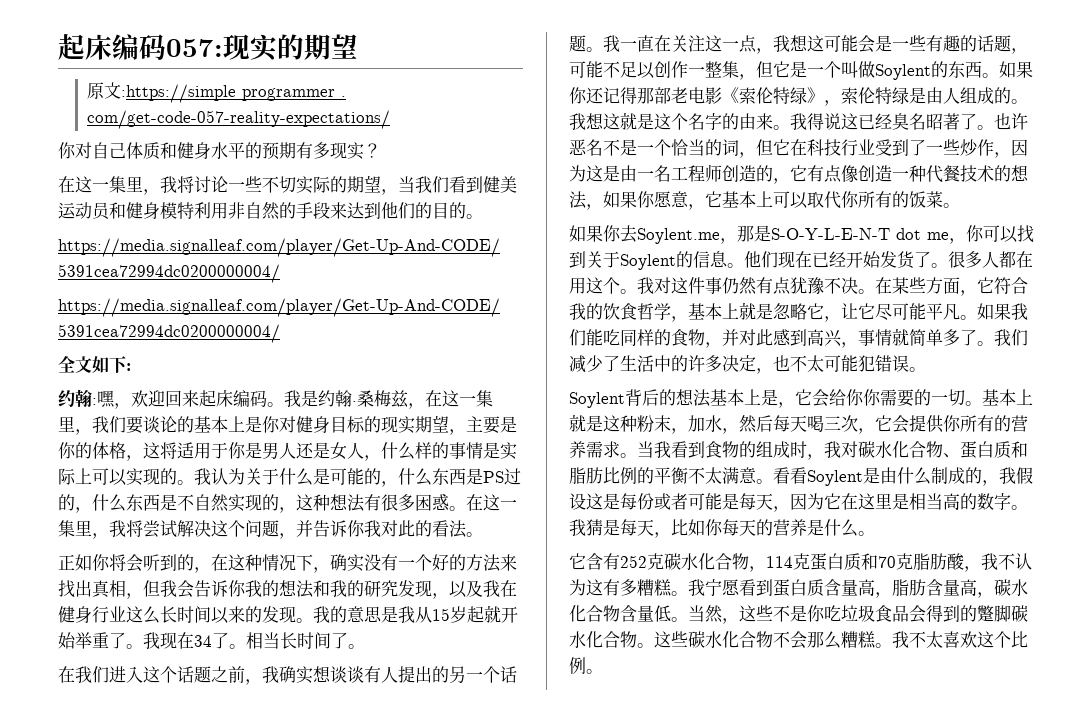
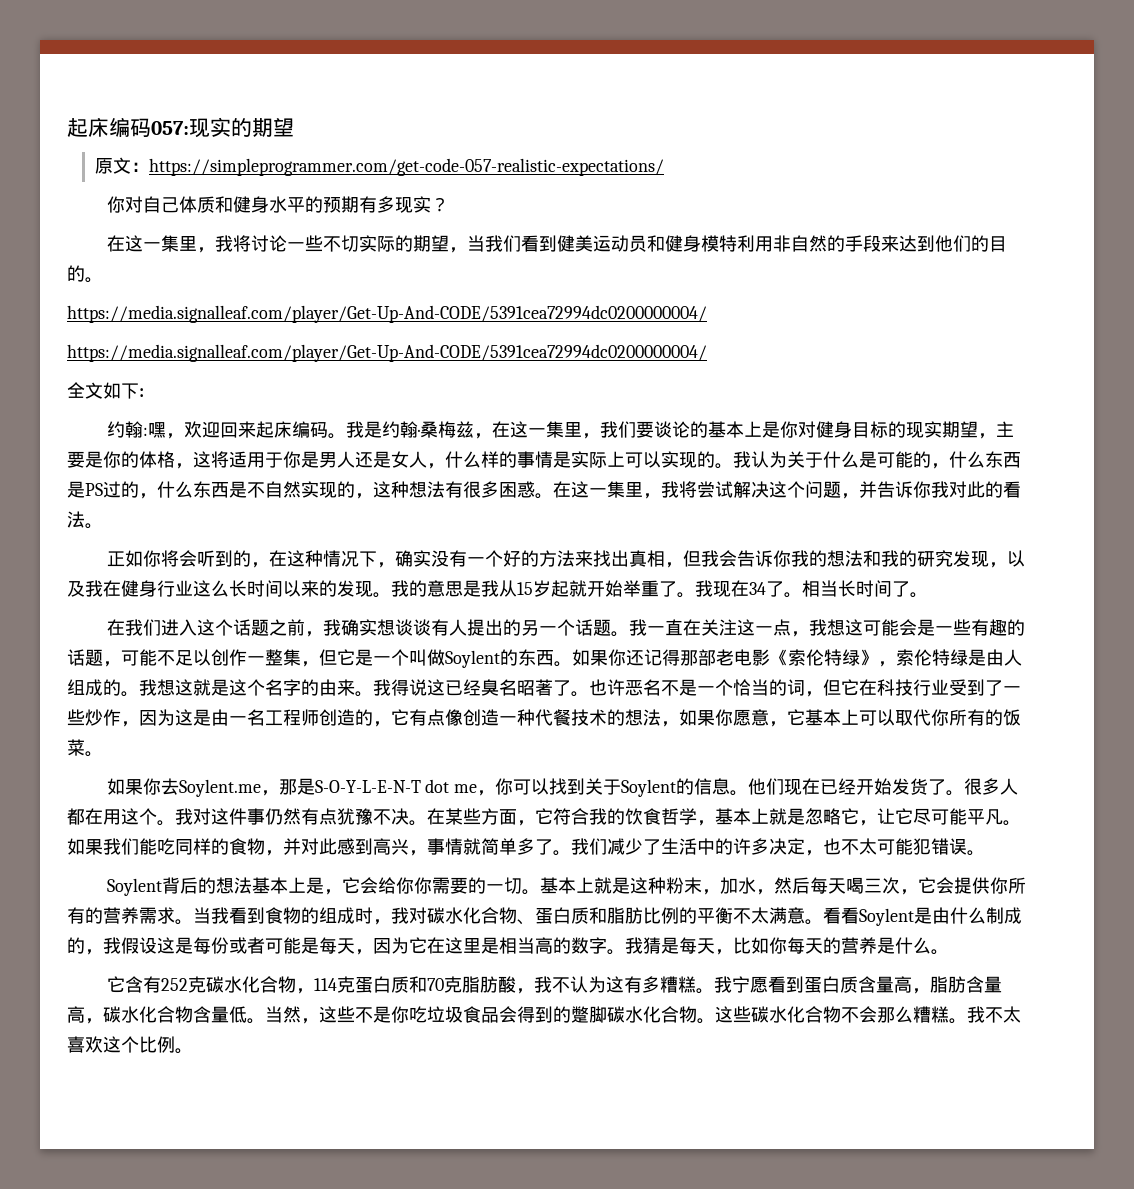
[121,84,347,103] [87,110,391,129] :https://simple programmer . com/get-code-057-reality-expectations/ -> [130,158,664,176] ：https://simpleprogrammer.com/get-code-057-realistic-expectations/

